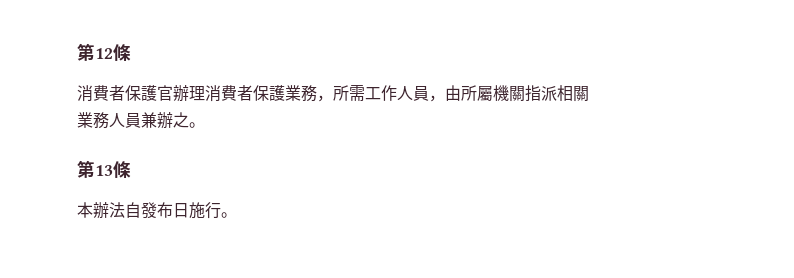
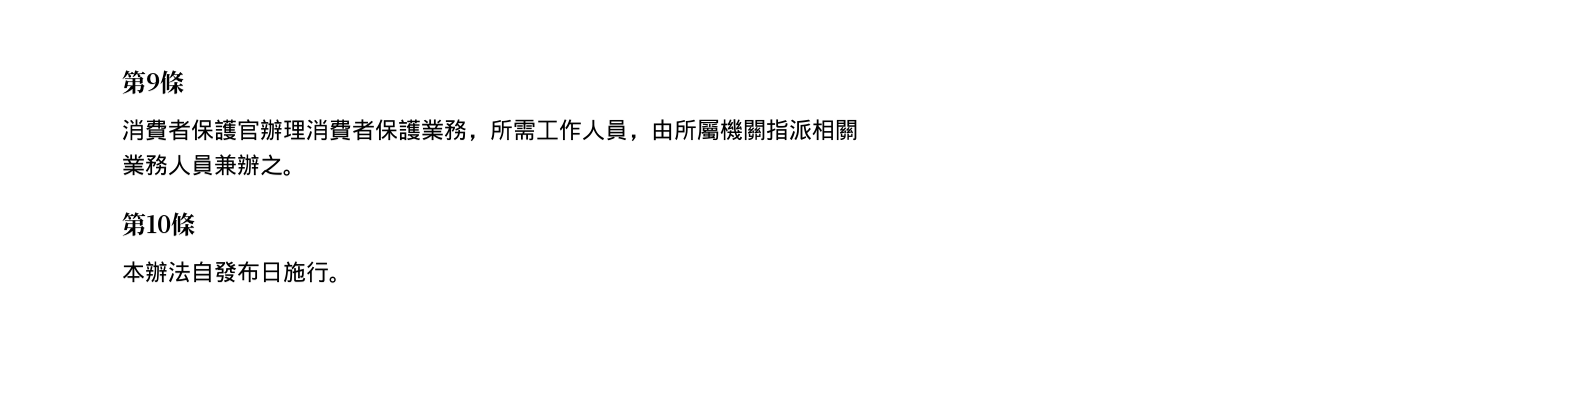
[77,43,113,61] 第12 -> [121,70,160,95] 第9
[95,165,113,176] 13 -> [146,215,172,234] 10

